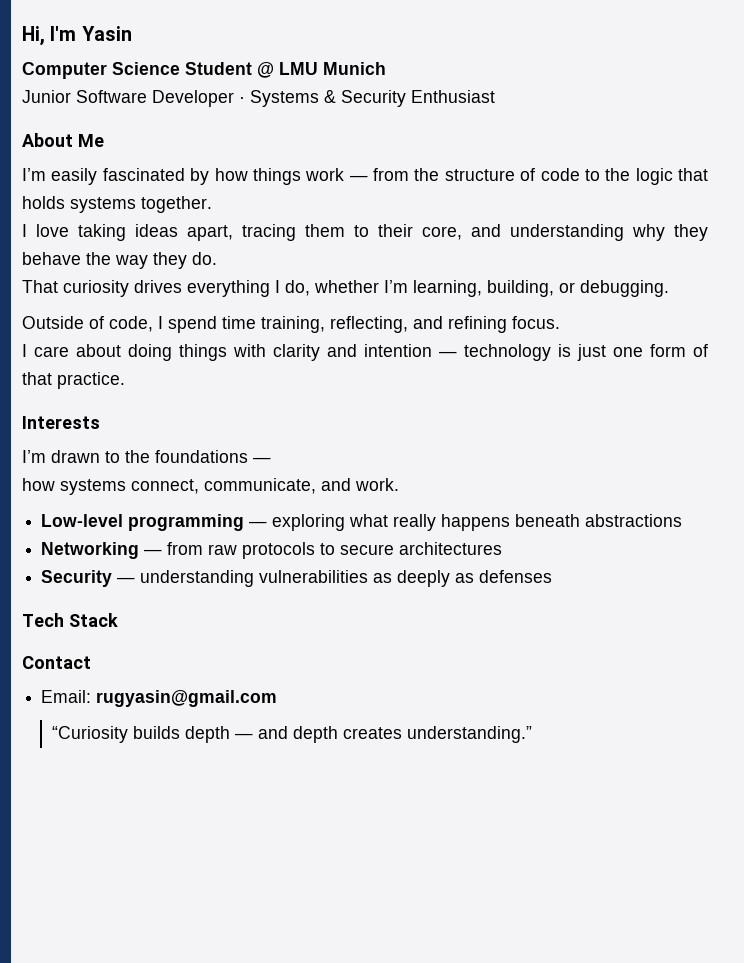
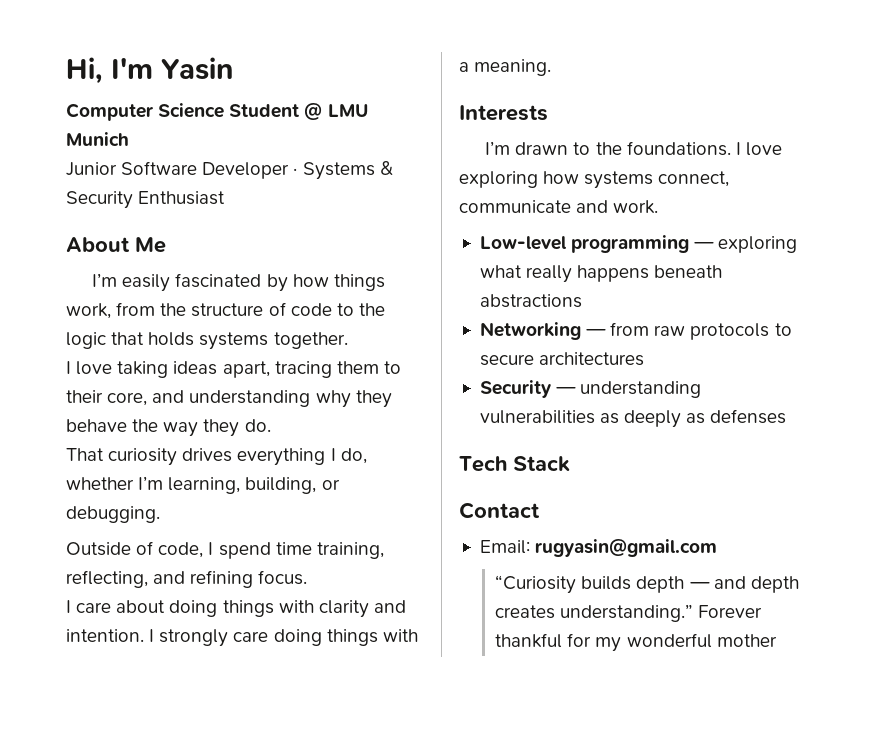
[305,168,368,181] work — -> [66,303,111,319] work,
[364,344,708,361] [22,372,125,389] intention — technology is just one form of that practice. -> [66,629,418,647] [459,59,552,76] intention. I strongly care doing things with a meaning.
[155,450,271,463] foundations — // -> [626,141,783,156] [459,171,538,188] foundations. I love exploring
[204,478,316,494] communicate, -> [459,200,571,213] communicate
(533, 734) none -> [698,605,763,618] [495,633,777,652] Forever thankful for my wonderful mother

